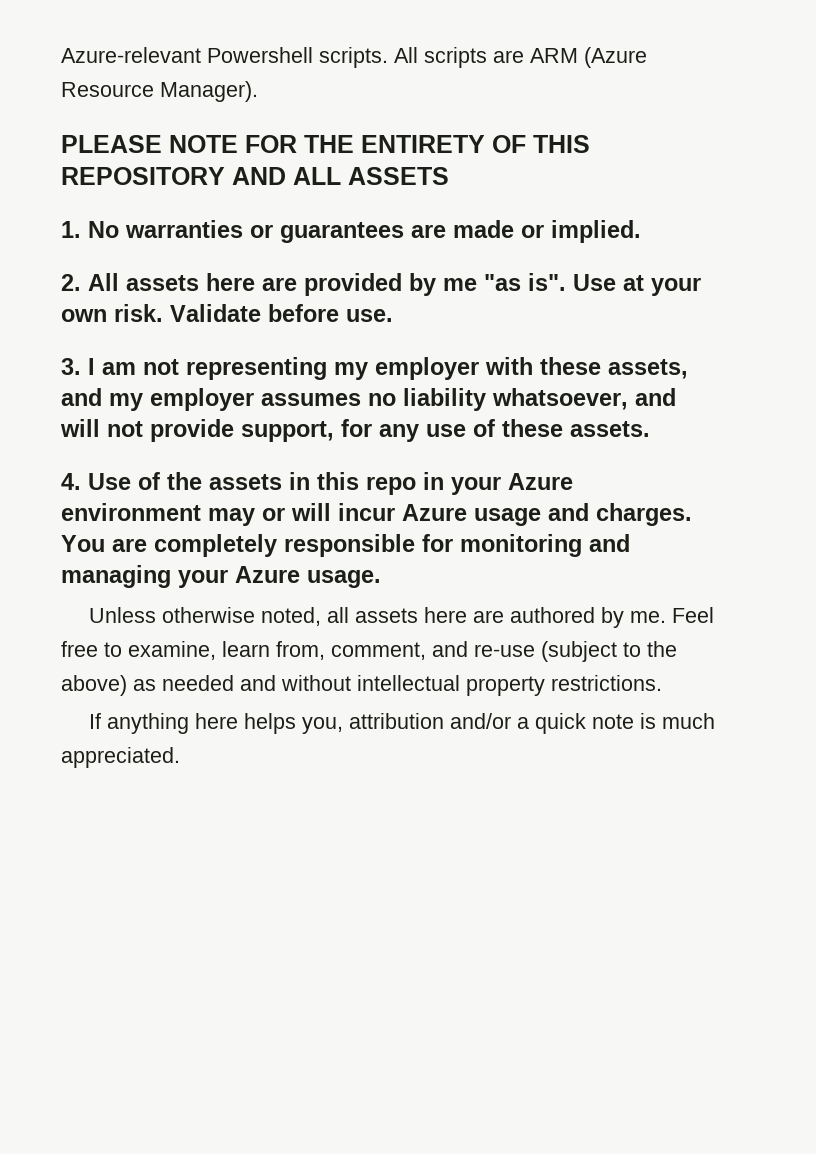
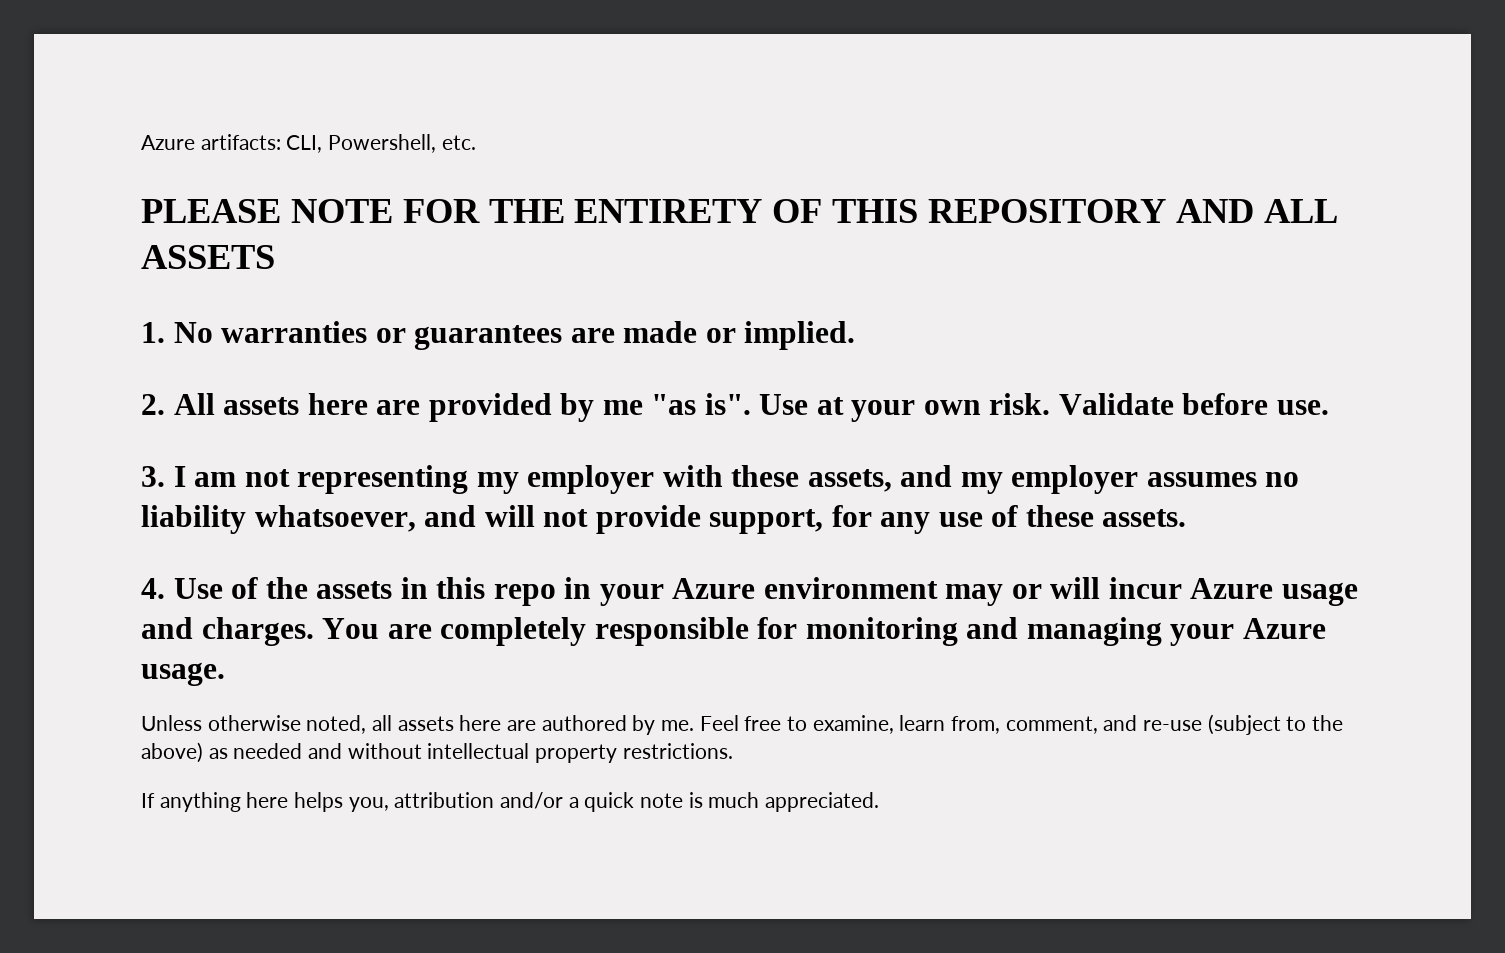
[61,47,647,68] [61,81,258,102] Azure-relevant Powershell scripts. All scripts are ARM (Azure Resource Manager). -> [141,134,476,153] Azure artifacts: CLI, Powershell, etc.

